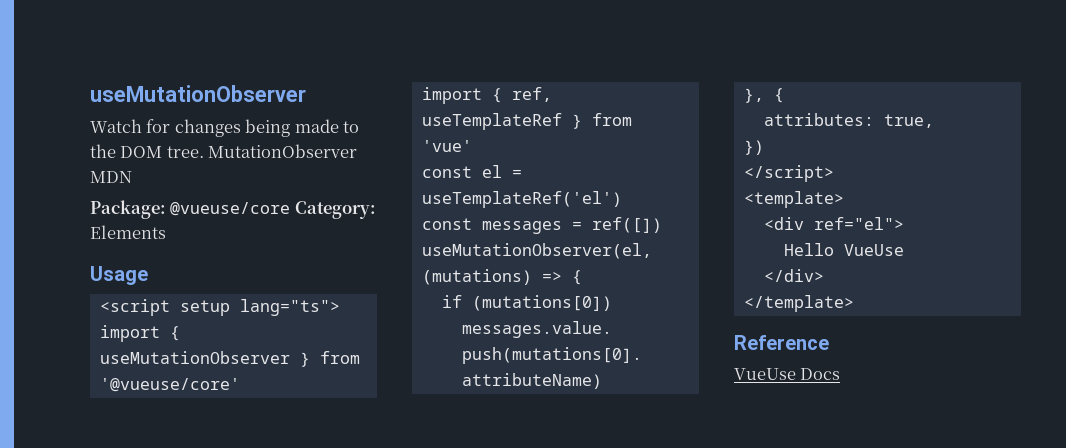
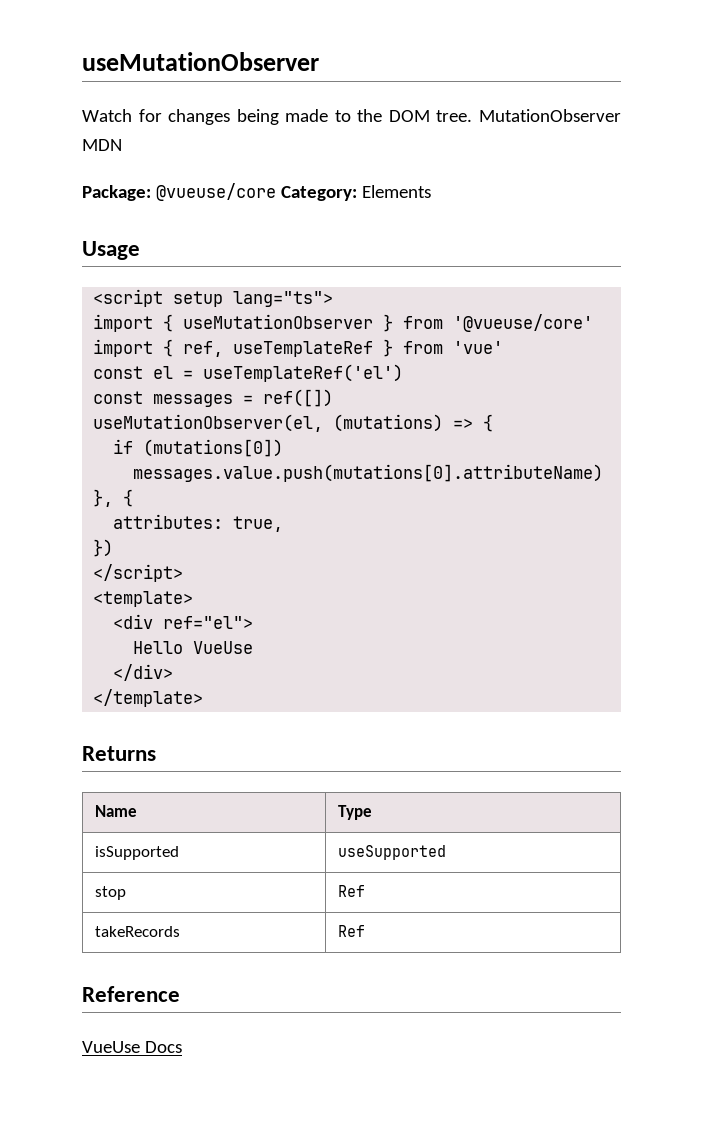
(854, 303) none -> [82,746,156,761] [94,805,137,817] [337,805,372,820] [94,846,179,860] [337,845,446,860] [94,886,126,900] [337,885,365,897] [94,926,180,937] [337,925,365,937] // Returns // Name | Type // isSupported | useSupported // stop | Ref // takeRecords | Ref

